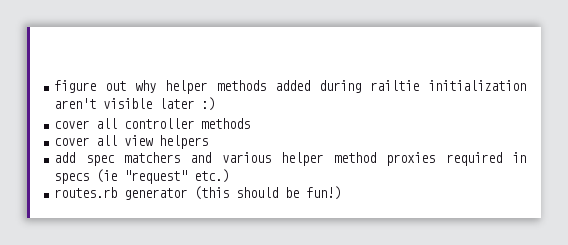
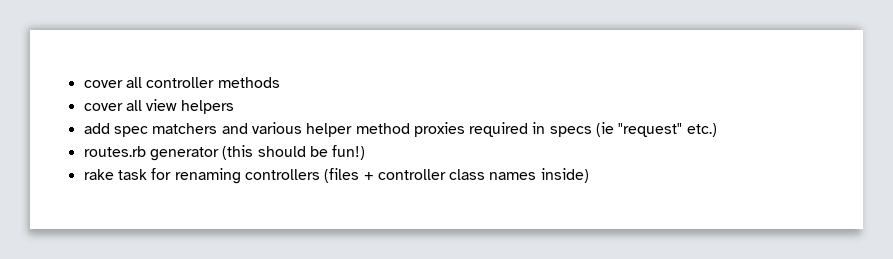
[54,80,526,94] [54,97,216,111] figure out why helper methods added during railtie initialization aren't visible later :) // -> (83, 84) none
(342, 193) none -> [83,168,589,184] // rake task for renaming controllers (files + controller class names inside)

